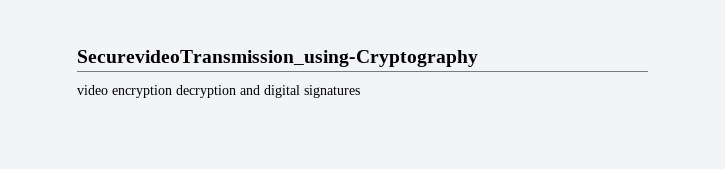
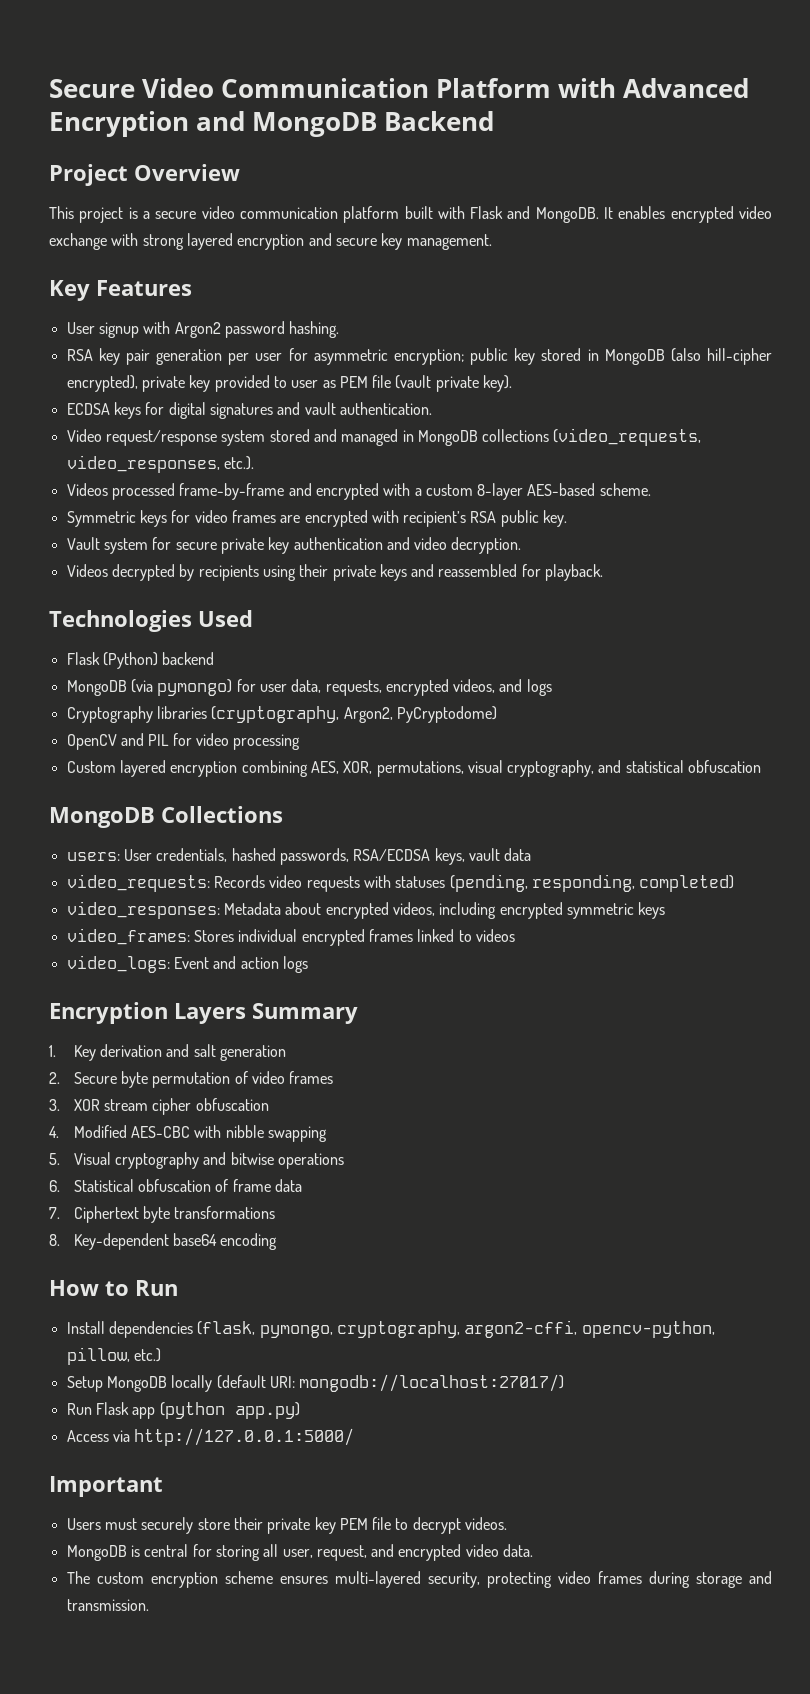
[77,50,478,67] [77,85,360,98] SecurevideoTransmission_using-Cryptography // video encryption decryption and digital signatures -> [49,78,749,98] [49,111,494,137] [49,164,240,186] [49,206,772,223] [49,233,492,250] [49,280,192,301] [66,321,340,338] [66,348,772,365] [66,375,513,392] [66,402,432,419] [66,428,702,446] [66,455,254,473] [66,483,651,500] [66,510,568,527] [66,537,522,554] [66,564,604,581] [49,610,253,632] [66,652,215,669] [66,679,552,696] [66,706,497,723] [66,733,301,750] [66,760,762,777] [49,806,283,828] [66,848,532,865] [66,874,735,892] [66,901,666,919] [66,928,515,946] [66,955,308,973] [49,1002,358,1024] [49,1044,287,1061] [49,1071,334,1088] [49,1098,269,1115] [49,1125,328,1142] [49,1152,345,1169] [49,1179,303,1192] [49,1206,276,1223] [49,1233,278,1250] [49,1280,178,1296] [66,1320,715,1338] [66,1347,161,1365] [66,1374,565,1392] [66,1402,300,1419] [66,1428,355,1446] [49,1476,163,1497] [66,1517,508,1534] [66,1544,534,1561] [66,1571,772,1588] [66,1599,149,1611] Secure Video Communication Platform with Advanced Encryption and MongoDB Backend // Project Overview // This project is a secure video communication platform built with Flask and MongoDB. It enables encrypted video exchange with strong layered encryption and secure key management. // Key Features // User signup with Argon2 password hashing. // RSA key pair generation per user for asymmetric encryption; public key stored in MongoDB (also hill-cipher encrypted), private key provided to user as PEM file (vault private key). // ECDSA keys for digital signatures and vault authentication. // Video request/response system stored and managed in MongoDB collections (video_requests, video_responses, etc.). // Videos processed frame-by-frame and encrypted with a custom 8-layer AES-based scheme. // Symmetric keys for video frames are encrypted with recipient’s RSA public key. // Vault system for secure private key authentication and video decryption. // Videos decrypted by recipients using their private keys and reassembled for playback. // Technologies Used // Flask (Python) backend // MongoDB (via pymongo) for user data, requests, encrypted videos, and logs // Cryptography libraries (cryptography, Argon2, PyCryptodome) // OpenCV and PIL for video processing // Custom layered encryption combining AES, XOR, permutations, visual cryptography, and statistical obfuscation // MongoDB Collections // users: User credentials, hashed passwords, RSA/ECDSA keys, vault data // video_requests: Records video requests with statuses (pending, responding, completed) // video_responses: Metadata about encrypted videos, including encrypted symmetric keys // video_frames: Stores individual encrypted frames linked to videos // video_logs: Event and action logs // Encryption Layers Summary // 1. Key derivation and salt generation // 2. Secure byte permutation of video frames // 3. XOR stream cipher obfuscation // 4. Modified AES-CBC with nibble swapping // 5. Visual cryptography and bitwise operations // 6. Statistical obfuscation of frame data // 7. Ciphertext byte transformations // 8. Key-dependent base64 encoding // How to Run // Install dependencies (flask, pymongo, cryptography, argon2-cffi, opencv-python, pillow, etc.) // Setup MongoDB locally (default URI: mongodb://localhost:27017/) // Run Flask app (python app.py) // Access via http://127.0.0.1:5000/ // Important // Users must securely store their private key PEM file to decrypt videos. // MongoDB is central for storing all user, request, and encrypted video data. // The custom encryption scheme ensures multi-layered security, protecting video frames during storage and transmission.

